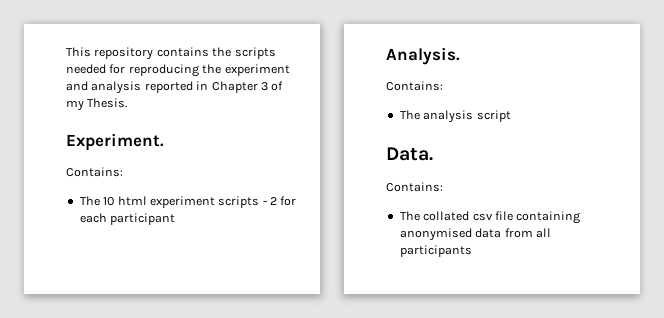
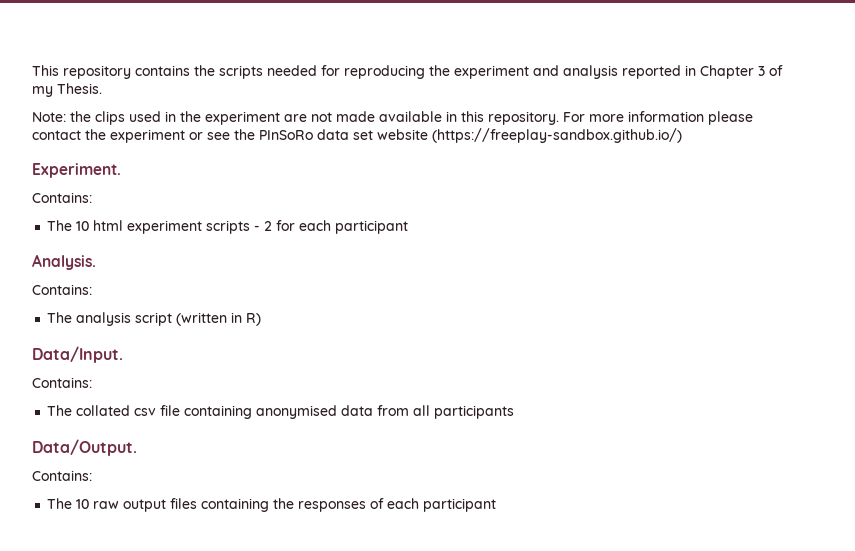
(128, 103) none -> [32,111,753,125] [32,128,682,143] // Note: the clips used in the experiment are not made available in this repository. For more information please contact the experiment or see the PInSoRo data set website (https://freeplay-sandbox.github.io/)
[386,147,433,161] // Data. -> [176,312,262,326] [32,346,123,363] (written in R) // Data/Input.
(472, 251) none -> [32,439,137,456] [32,470,92,481] [47,498,497,512] // Data/Output. // Contains: // The 10 raw output files containing the responses of each participant

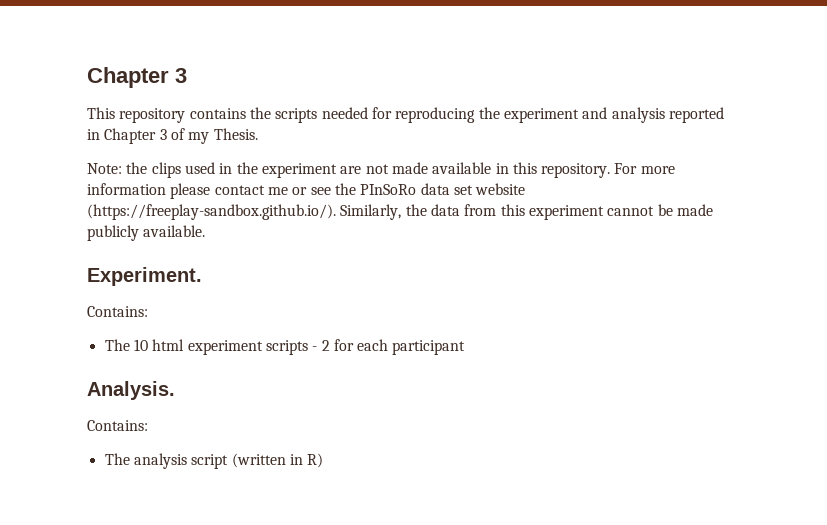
(32, 70) none -> [87,67,187,88] Chapter 3 //
[85,129,185,143] the experiment -> [267,187,288,195] me
[432,128,682,143] (https://freeplay-sandbox.github.io/) -> [87,204,713,220] [87,225,206,241] (https://freeplay-sandbox.github.io/). Similarly, the data from this experiment cannot be made publicly available.
[32,346,123,363] [32,377,92,388] [47,405,515,419] [32,439,137,456] [32,470,92,481] [47,498,497,512] // Data/Input. // Contains: // The collated csv file containing anonymised data from all participants // Data/Output. // Contains: // The 10 raw output files containing the responses of each participant -> (324, 460) none

